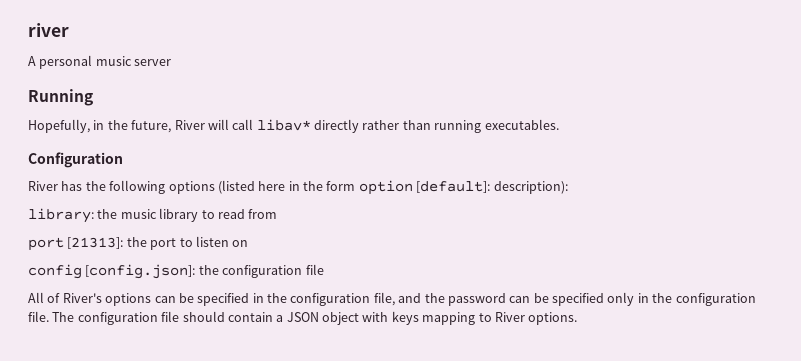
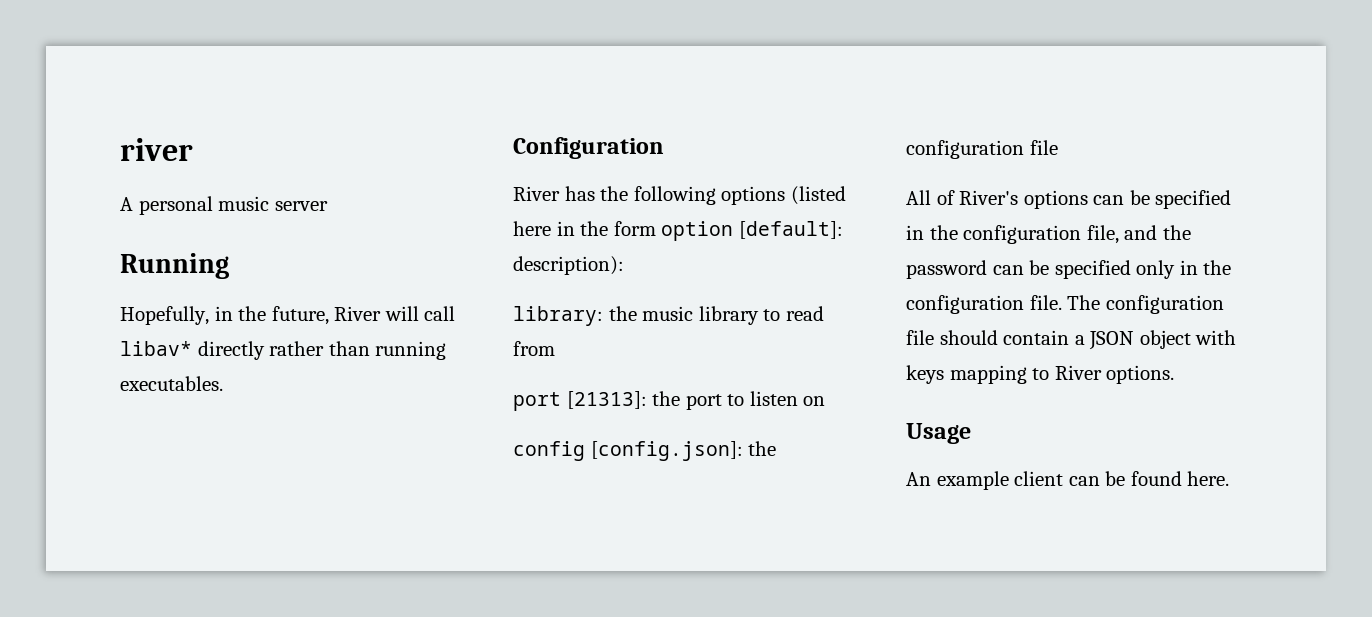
(578, 318) none -> [906,423,971,444] [906,471,1230,490] // Usage // An example client can be found here.

